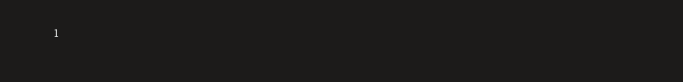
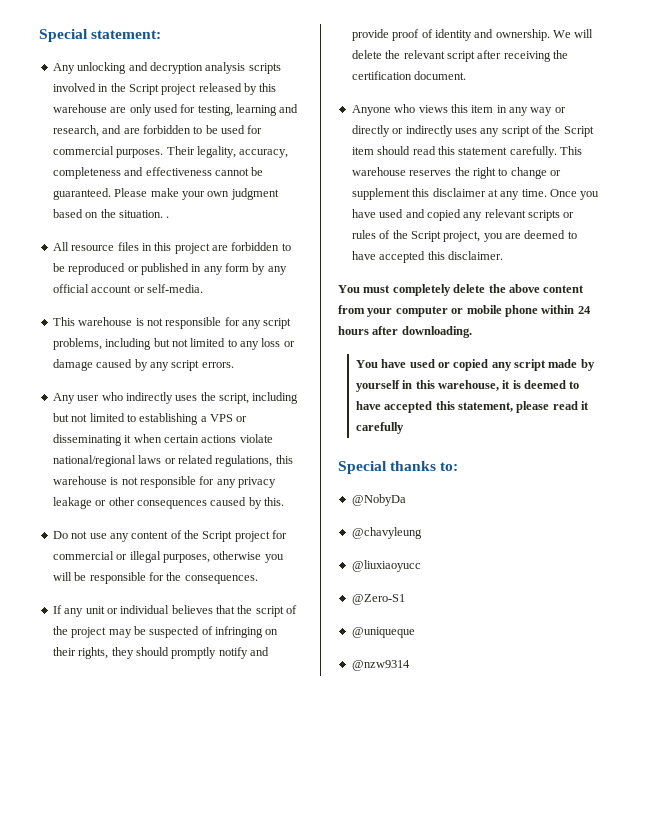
[54,29,59,37] 1 -> [39,29,162,42] [52,62,281,74] [52,83,277,95] [52,104,299,116] [52,125,263,137] [52,146,289,158] [52,167,264,179] [52,188,279,200] [52,209,170,218] [52,242,291,254] [52,263,287,275] [52,284,203,293] [52,317,292,329] [52,338,295,350] [52,359,234,371] [52,392,299,404] [52,413,248,425] [52,434,273,446] [52,455,293,467] [52,476,276,488] [52,497,284,509] [52,530,288,542] [52,551,284,563] [52,572,258,584] [52,605,298,617] [52,626,279,638] [52,647,269,659] [351,29,594,41] [351,50,568,62] [351,71,467,80] [351,104,566,116] [351,125,594,137] [351,146,582,158] [351,167,561,179] [351,188,600,200] [351,209,575,221] [351,230,577,242] [351,251,503,263] [338,284,585,296] [338,305,591,317] [338,326,472,338] [355,359,595,371] [355,380,580,392] [355,401,589,413] [355,422,404,434] [338,461,459,474] [351,494,406,506] [351,527,422,539] [351,560,421,572] [351,594,405,605] [351,627,415,638] [351,660,410,671] Special statement: // Any unlocking and decryption analysis scripts involved in the Script project released by this warehouse are only used for testing, learning and research, and are forbidden to be used for commercial purposes. Their legality, accuracy, completeness and effectiveness cannot be guaranteed. Please make your own judgment based on the situation. . // All resource files in this project are forbidden to be reproduced or published in any form by any official account or self-media. // This warehouse is not responsible for any script problems, including but not limited to any loss or damage caused by any script errors. // Any user who indirectly uses the script, including but not limited to establishing a VPS or disseminating it when certain actions violate national/regional laws or related regulations, this warehouse is not responsible for any privacy leakage or other consequences caused by this. // Do not use any content of the Script project for commercial or illegal purposes, otherwise you will be responsible for the consequences. // If any unit or individual believes that the script of the project may be suspected of infringing on their rights, they should promptly notify and provide proof of identity and ownership. We will delete the relevant script after receiving the certification document. // Anyone who views this item in any way or directly or indirectly uses any script of the Script item should read this statement carefully. This warehouse reserves the right to change or supplement this disclaimer at any time. Once you have used and copied any relevant scripts or rules of the Script project, you are deemed to have accepted this disclaimer. // You must completely delete the above content from your computer or mobile phone within 24 hours after downloading. // You have used or copied any script made by yourself in this warehouse, it is deemed to have accepted this statement, please read it carefully // Special thanks to: // @NobyDa // @chavyleung // @liuxiaoyucc // @Zero-S1 // @uniqueque // @nzw9314

